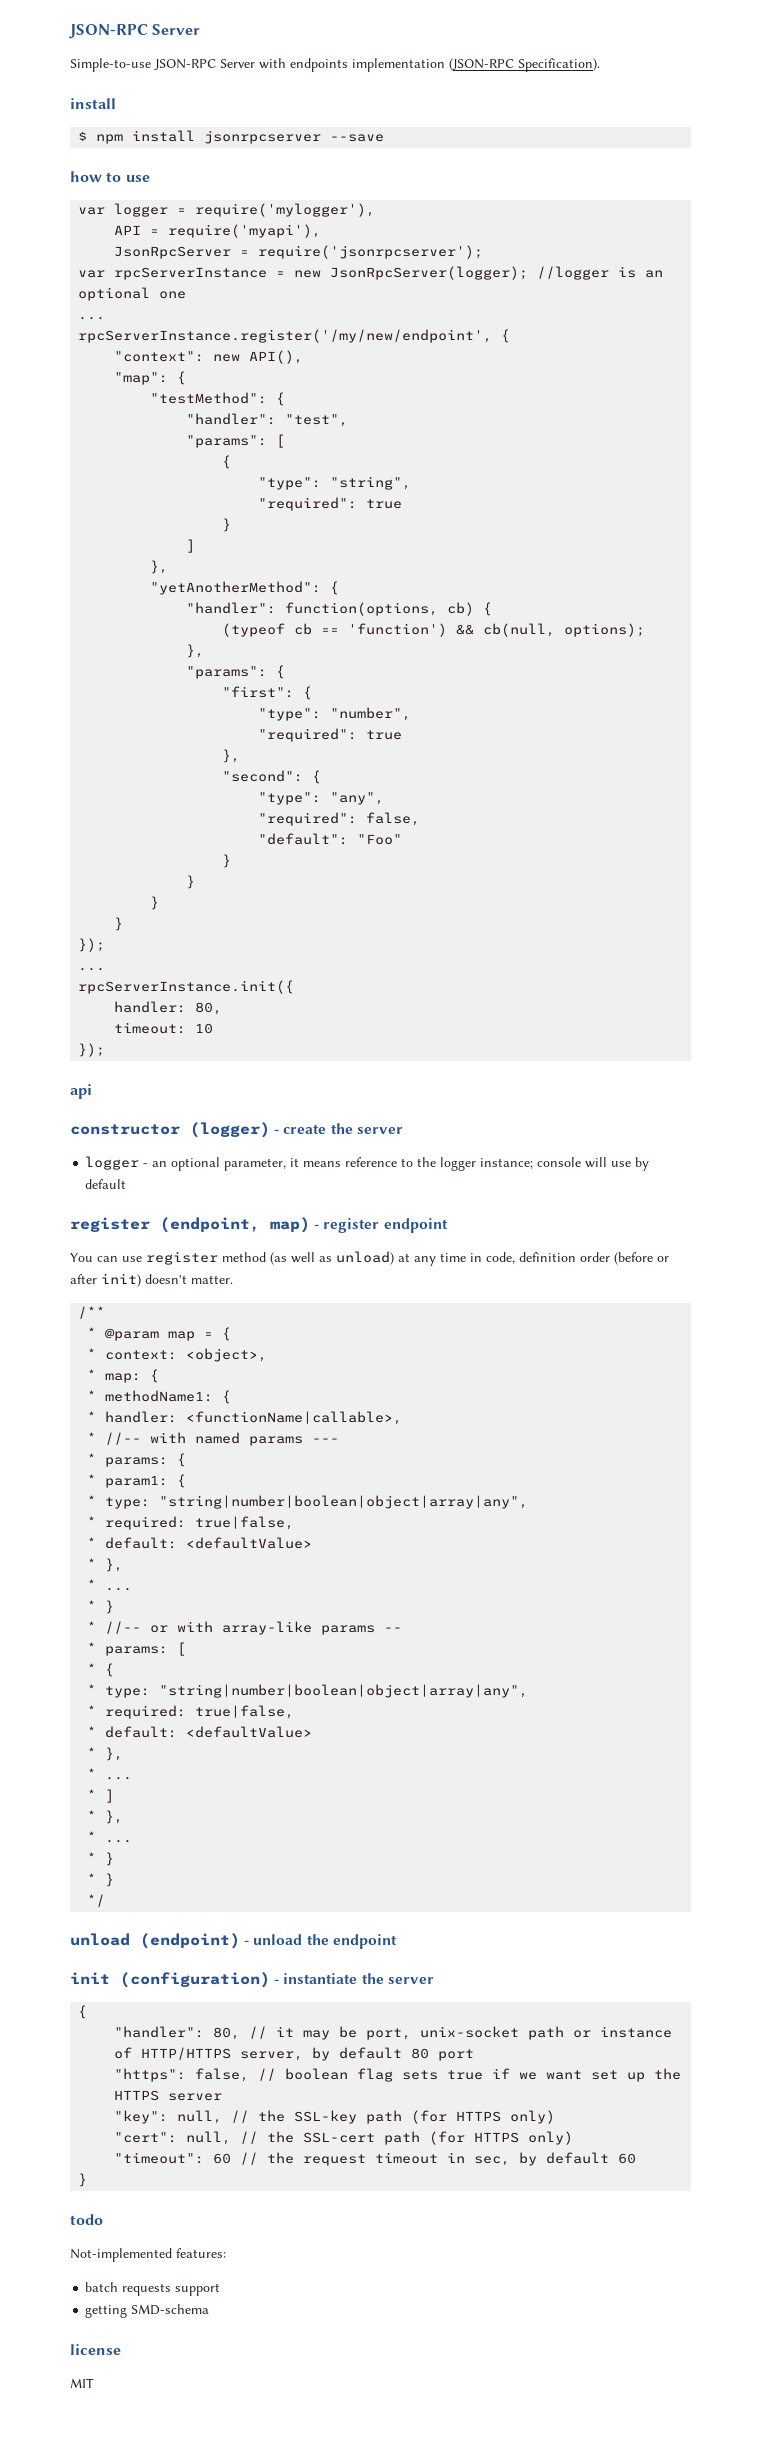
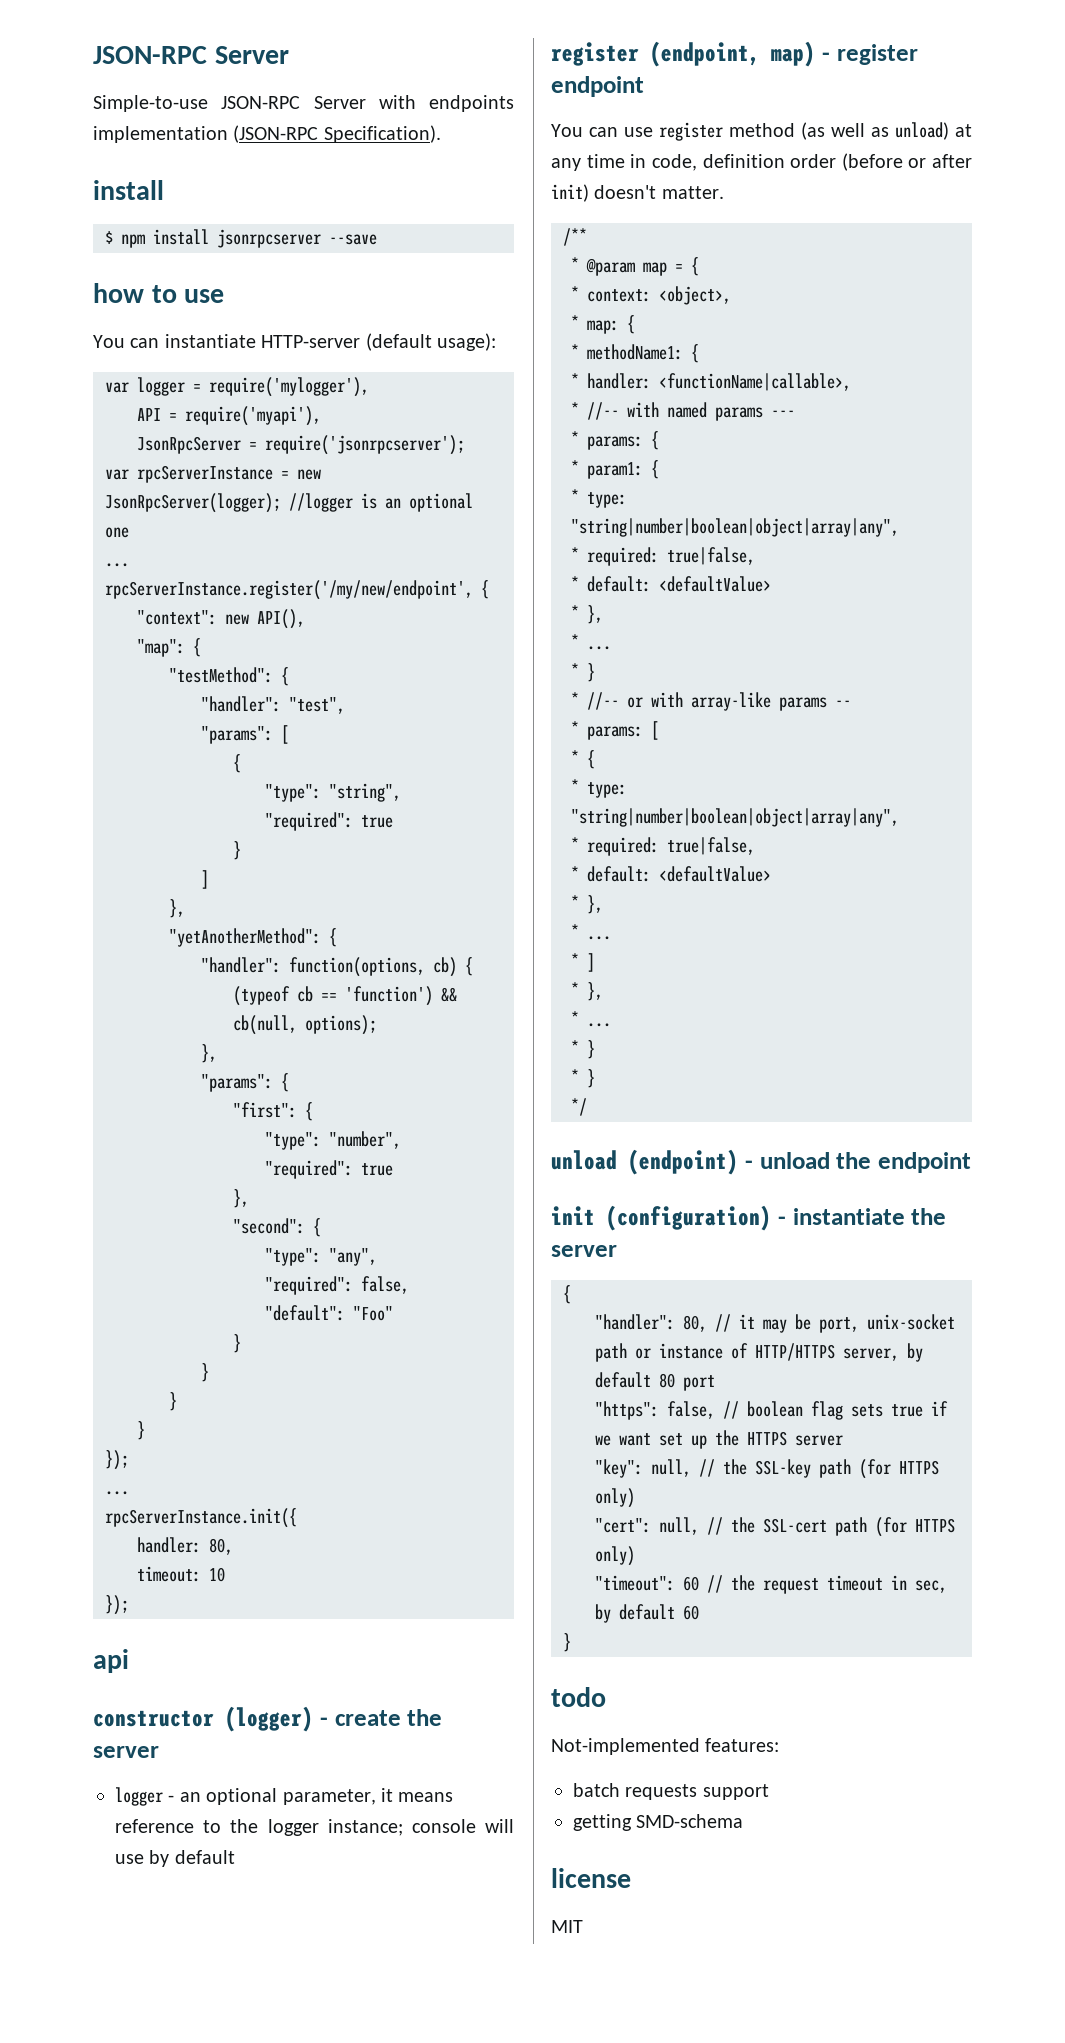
(150, 178) none -> [93,333,496,351] // You can instantiate HTTP-server (default usage):

